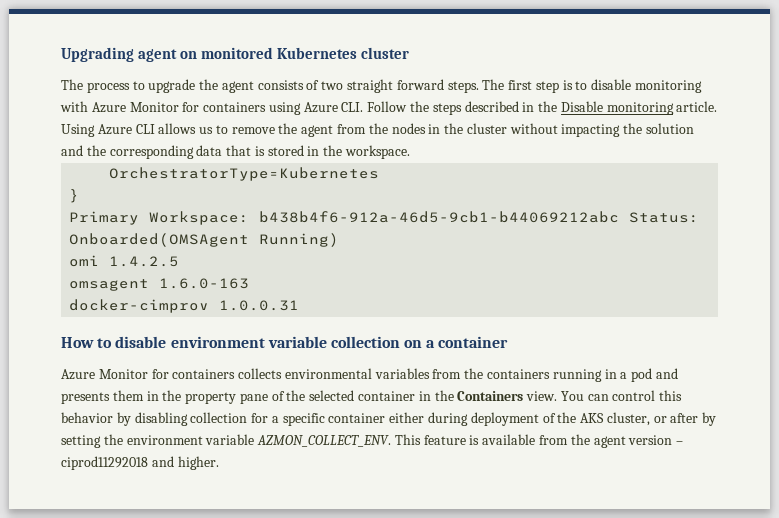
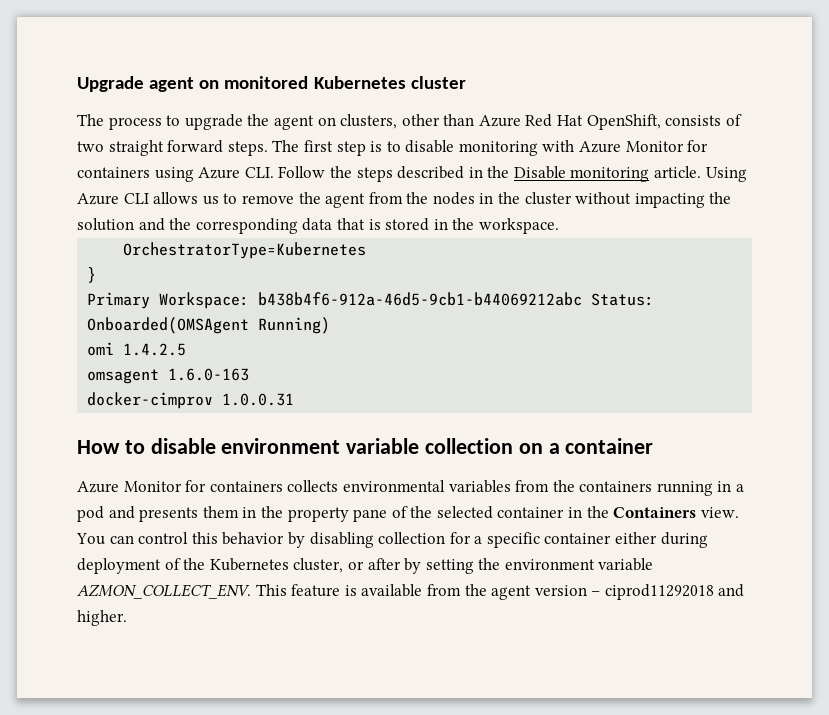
[61,47,134,62] Upgrading -> [77,76,144,92] Upgrade
(254, 87) none -> [317,114,661,130] on clusters, other than Azure Red Hat OpenShift,
[580,413,605,423] AKS -> [209,558,289,571] Kubernetes

